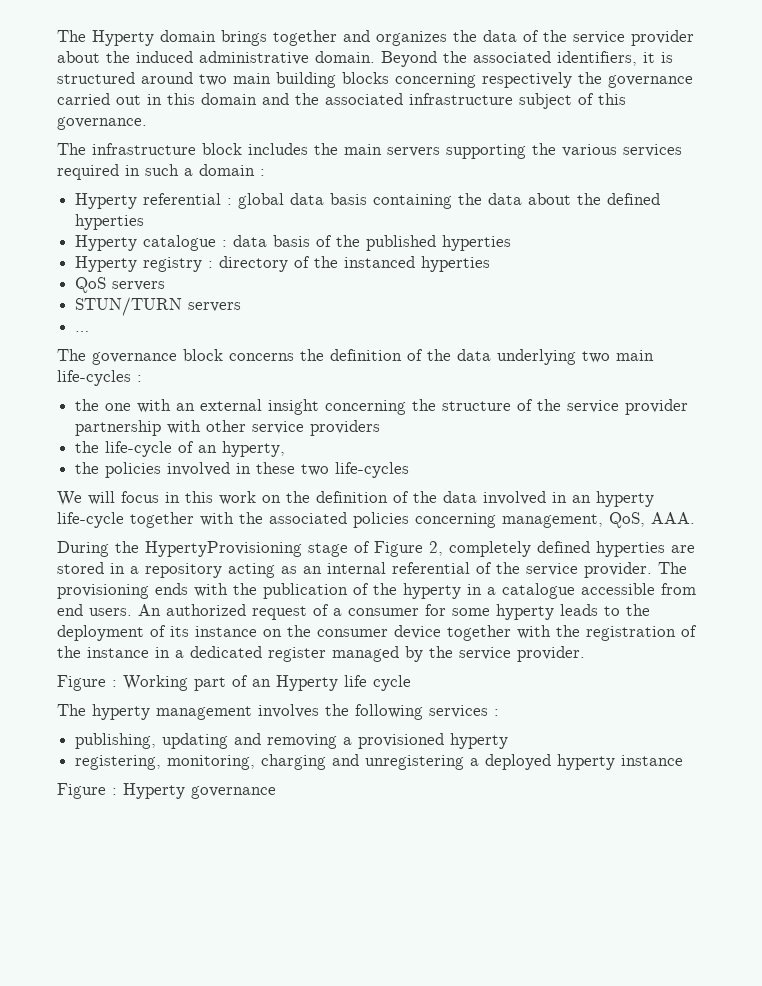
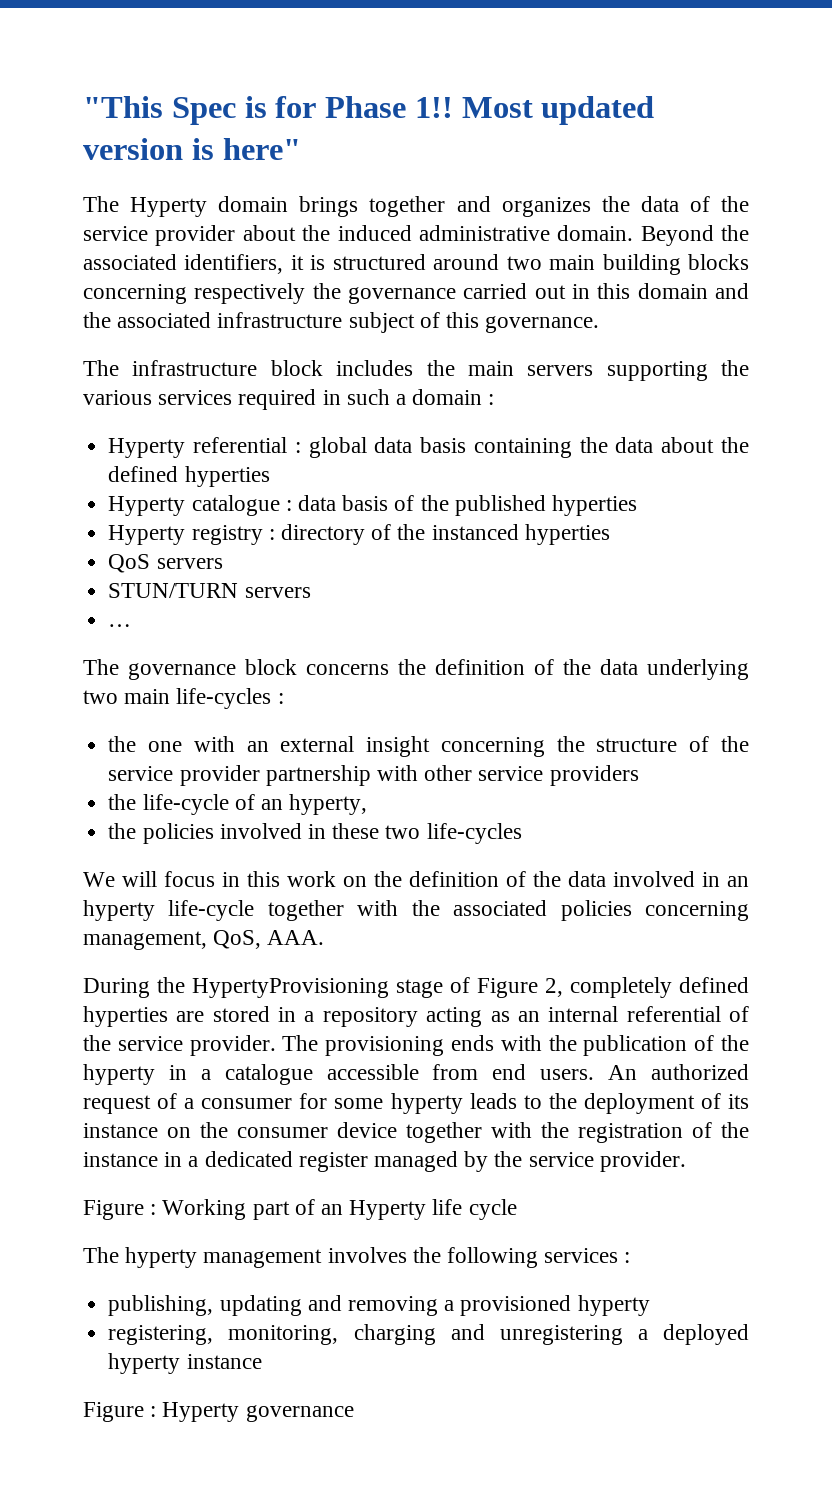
(57, 36) none -> [83,96,655,125] [83,138,301,160] "This Spec is for Phase 1!! Most updated version is here" //

